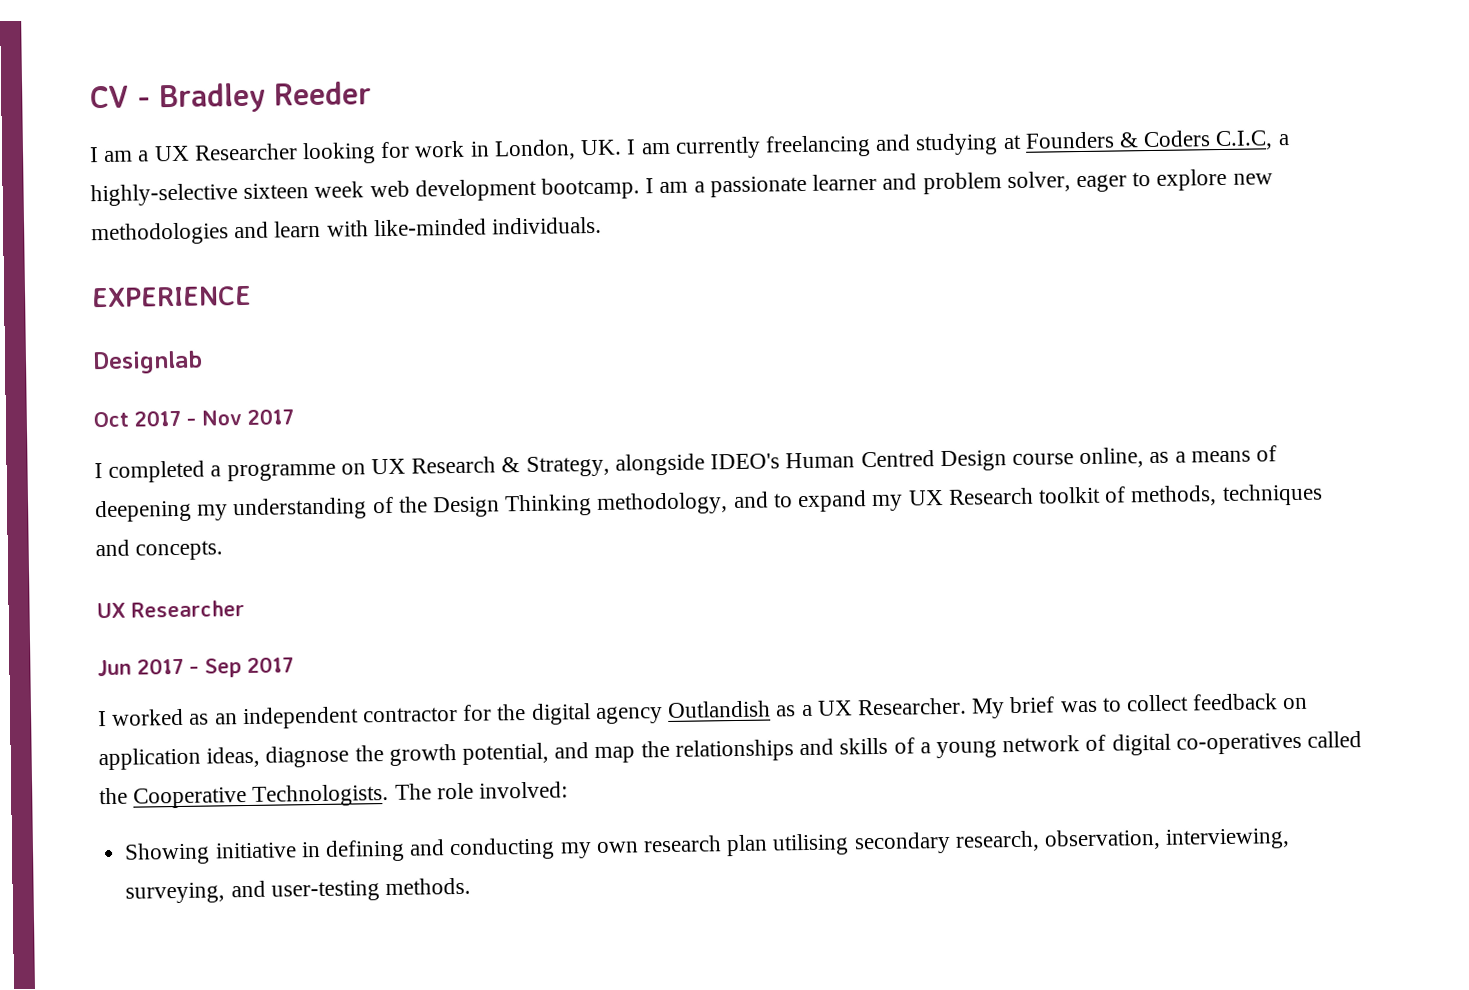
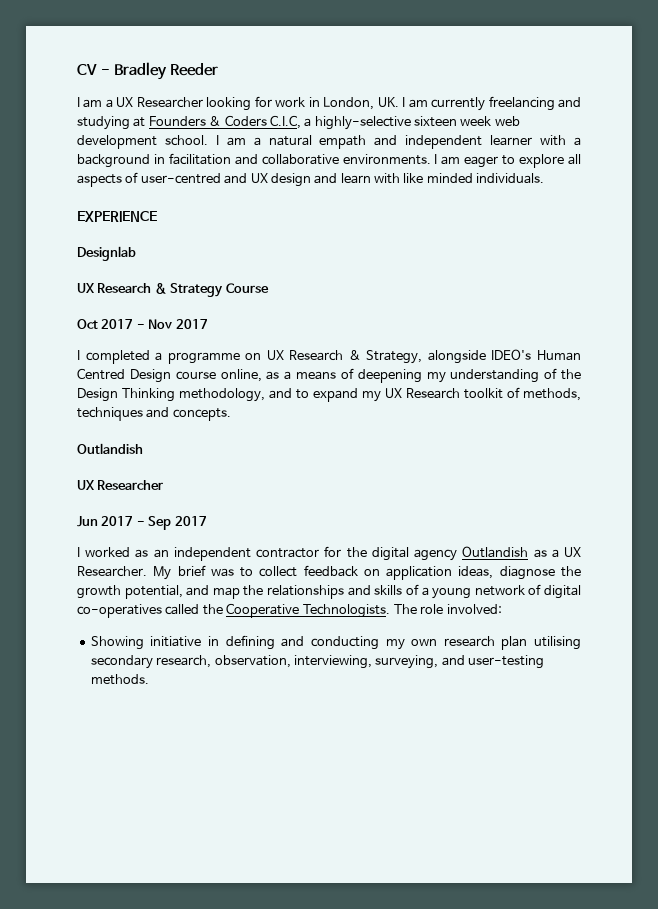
[541,168,1273,200] [91,222,229,246] bootcamp. I am a passionate learner and problem solver, eager to explore new methodologies -> [164,135,582,149] [77,153,582,168] [77,172,311,187] school. I am a natural empath and independent learner with a background in facilitation and collaborative environments. I am eager to explore all aspects of user-centred and UX design
[373,218,487,237] like-minded -> [403,173,473,183] like minded
(203, 362) none -> [77,283,269,297] // UX Research & Strategy Course
(224, 550) none -> [77,443,143,454] // Outlandish

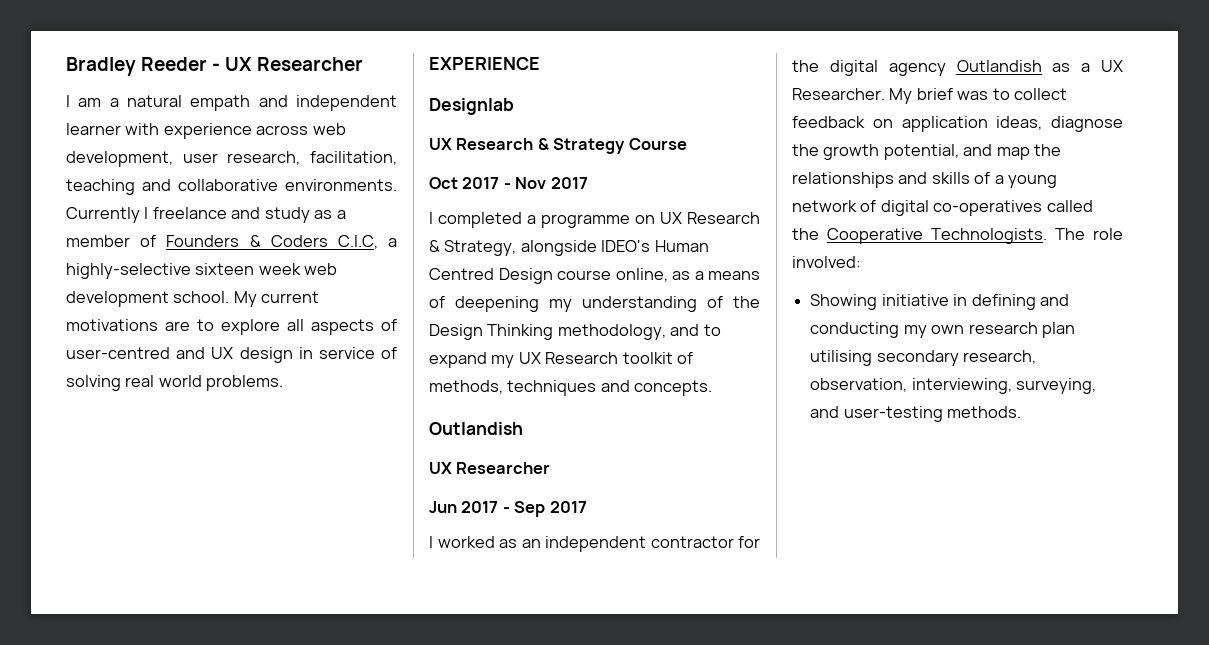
[77,64,110,75] CV - -> (66, 66) none
[77,96,581,111] [77,116,146,130] // I am a UX Researcher looking for work in London, UK. I am currently freelancing and studying at -> [212,57,363,71] [66,95,397,111] [66,123,346,139] [66,151,397,167] [66,179,397,195] [66,207,346,223] [66,235,157,247] - UX Researcher // I am a natural empath and independent learner with experience across web development, user research, facilitation, teaching and collaborative environments. Currently I freelance and study as a member of
[215,135,582,149] [77,153,499,168] I am a natural empath and independent learner with a background in facilitation and collaborative environments. I am eager -> [233,291,320,307] [66,319,190,331] My current motivations are
[314,173,545,184] and learn with like minded individuals. -> [298,347,397,359] [66,375,284,391] in service of solving real world problems.

